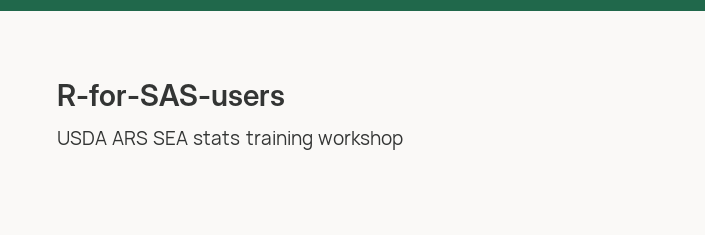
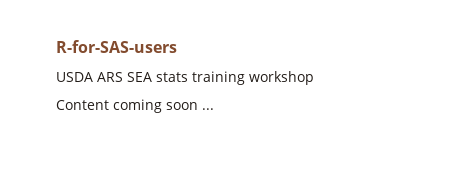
(403, 140) none -> [56,99,214,113] // Content coming soon ...

